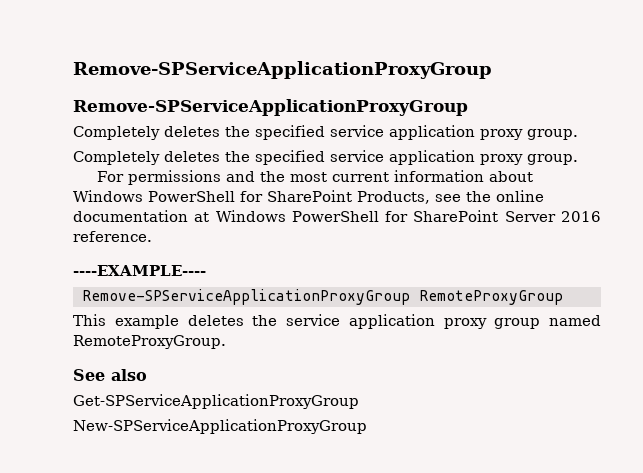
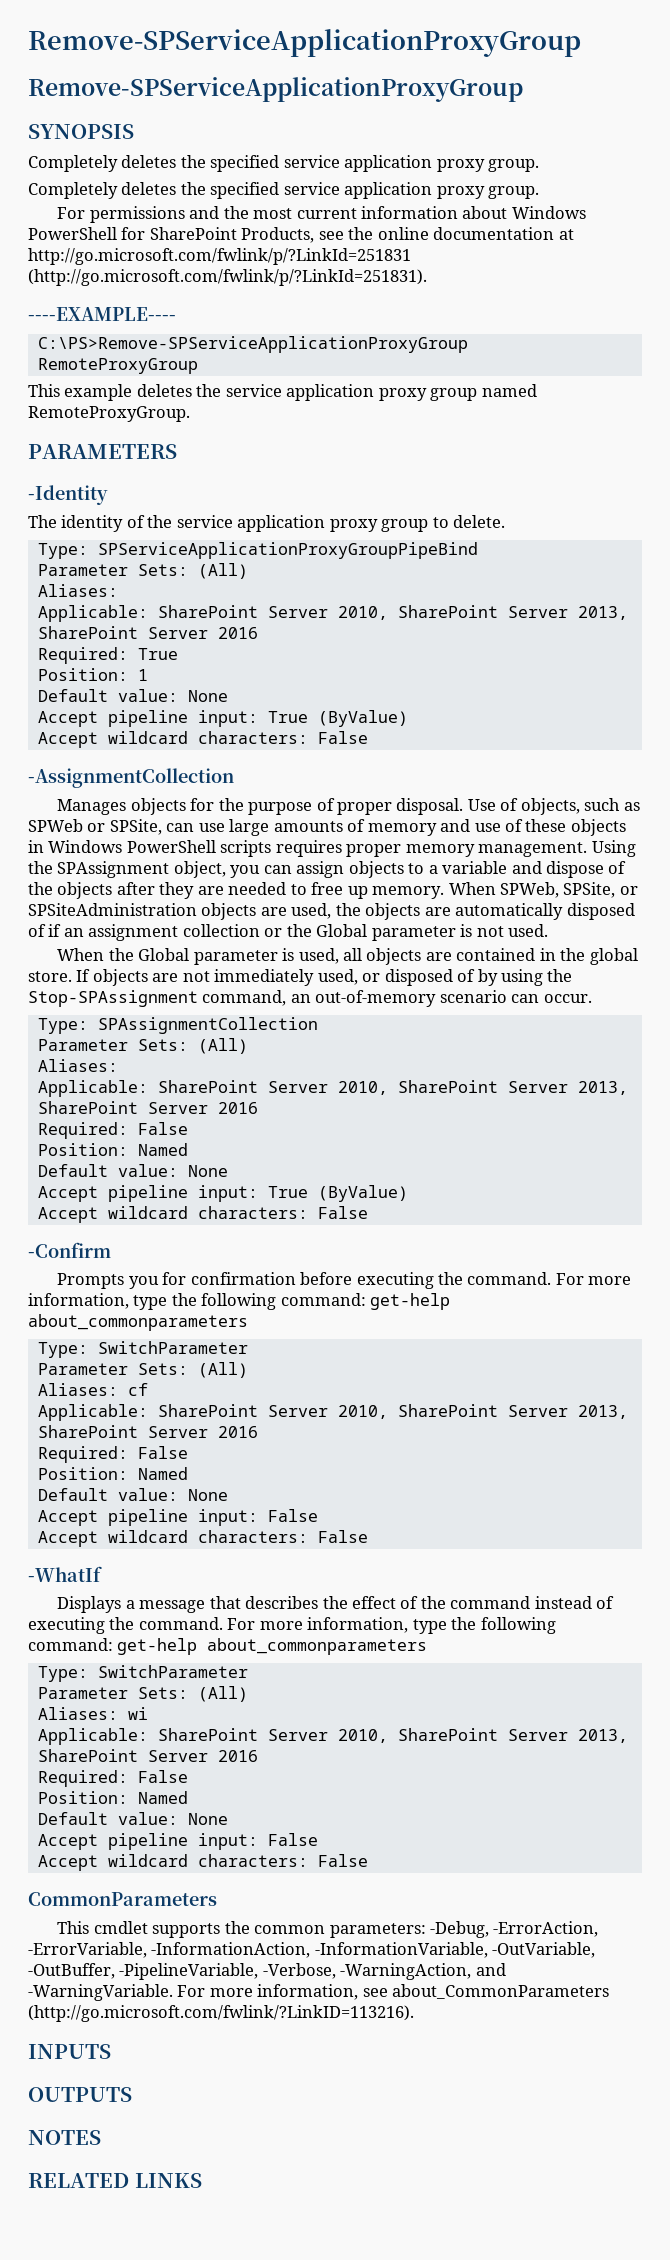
(468, 107) none -> [28,124,134,139] // SYNOPSIS
[215,210,601,222] [73,231,152,242] Windows PowerShell for SharePoint Server 2016 reference. -> [28,248,411,265] [28,269,427,286] http://go.microsoft.com/fwlink/p/?LinkId=251831 (http://go.microsoft.com/fwlink/p/?LinkId=251831).
[81,289,410,305] Remove-SPServiceApplicationProxyGroup -> [37,336,468,353] C:\PS>Remove-SPServiceApplicationProxyGroup
[73,369,147,381] [73,394,359,409] [73,419,367,434] See also // Get-SPServiceApplicationProxyGroup // New-SPServiceApplicationProxyGroup -> [28,444,177,459] [28,485,108,505] [28,515,506,532] [37,542,478,559] [37,563,248,579] [37,584,118,597] [37,605,628,622] [37,626,258,639] [37,647,178,664] [37,668,148,681] [37,689,228,702] [37,710,408,727] [37,731,368,748] [28,768,234,788] [57,798,640,815] [28,819,626,836] [28,840,636,857] [28,861,627,878] [28,882,638,899] [28,903,635,920] [28,924,549,941] [57,948,638,965] [28,969,573,986] [28,990,592,1007] [37,1017,318,1034] [37,1038,248,1054] [37,1059,118,1072] [37,1080,628,1097] [37,1101,258,1114] [37,1122,188,1139] [37,1143,188,1156] [37,1164,228,1177] [37,1185,408,1202] [37,1206,368,1223] [28,1242,111,1258] [57,1272,632,1289] [28,1293,451,1310] [28,1314,248,1331] [37,1341,248,1358] [37,1362,248,1378] [37,1383,148,1396] [37,1404,628,1421] [37,1425,258,1438] [37,1446,188,1463] [37,1467,188,1480] [37,1488,228,1501] [37,1509,318,1526] [37,1530,368,1547] [28,1566,102,1582] [57,1596,615,1613] [28,1617,556,1634] [28,1638,428,1655] [37,1665,248,1682] [37,1686,248,1702] [37,1707,148,1720] [37,1728,628,1745] [37,1749,258,1762] [37,1770,188,1787] [37,1791,188,1804] [37,1812,228,1825] [37,1833,318,1850] [37,1854,368,1871] [28,1892,217,1906] [57,1921,599,1938] [28,1942,596,1958] [28,1963,506,1980] [28,1984,610,2001] [28,2005,414,2022] [28,2044,111,2059] [28,2087,132,2102] [28,2130,101,2145] [28,2173,202,2188] PARAMETERS // -Identity // The identity of the service application proxy group to delete. // Type: SPServiceApplicationProxyGroupPipeBind // Parameter Sets: (All) // Aliases: // Applicable: SharePoint Server 2010, SharePoint Server 2013, SharePoint Server 2016 // Required: True // Position: 1 // Default value: None // Accept pipeline input: True (ByValue) // Accept wildcard characters: False // -AssignmentCollection // Manages objects for the purpose of proper disposal. Use of objects, such as SPWeb or SPSite, can use large amounts of memory and use of these objects in Windows PowerShell scripts requires proper memory management. Using the SPAssignment object, you can assign objects to a variable and dispose of the objects after they are needed to free up memory. When SPWeb, SPSite, or SPSiteAdministration objects are used, the objects are automatically disposed of if an assignment collection or the Global parameter is not used. // When the Global parameter is used, all objects are contained in the global store. If objects are not immediately used, or disposed of by using the Stop-SPAssignment command, an out-of-memory scenario can occur. // Type: SPAssignmentCollection // Parameter Sets: (All) // Aliases: // Applicable: SharePoint Server 2010, SharePoint Server 2013, SharePoint Server 2016 // Required: False // Position: Named // Default value: None // Accept pipeline input: True (ByValue) // Accept wildcard characters: False // -Confirm // Prompts you for confirmation before executing the command. For more information, type the following command: get-help about_commonparameters // Type: SwitchParameter // Parameter Sets: (All) // Aliases: cf // Applicable: SharePoint Server 2010, SharePoint Server 2013, SharePoint Server 2016 // Required: False // Position: Named // Default value: None // Accept pipeline input: False // Accept wildcard characters: False // -WhatIf // Displays a message that describes the effect of the command instead of executing the command. For more information, type the following command: get-help about_commonparameters // Type: SwitchParameter // Parameter Sets: (All) // Aliases: wi // Applicable: SharePoint Server 2010, SharePoint Server 2013, SharePoint Server 2016 // Required: False // Position: Named // Default value: None // Accept pipeline input: False // Accept wildcard characters: False // CommonParameters // This cmdlet supports the common parameters: -Debug, -ErrorAction, -ErrorVariable, -InformationAction, -InformationVariable, -OutVariable, -OutBuffer, -PipelineVariable, -Verbose, -WarningAction, and -WarningVariable. For more information, see about_CommonParameters (http://go.microsoft.com/fwlink/?LinkID=113216). // INPUTS // OUTPUTS // NOTES // RELATED LINKS

